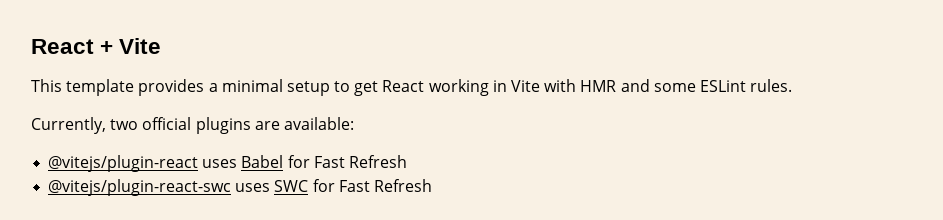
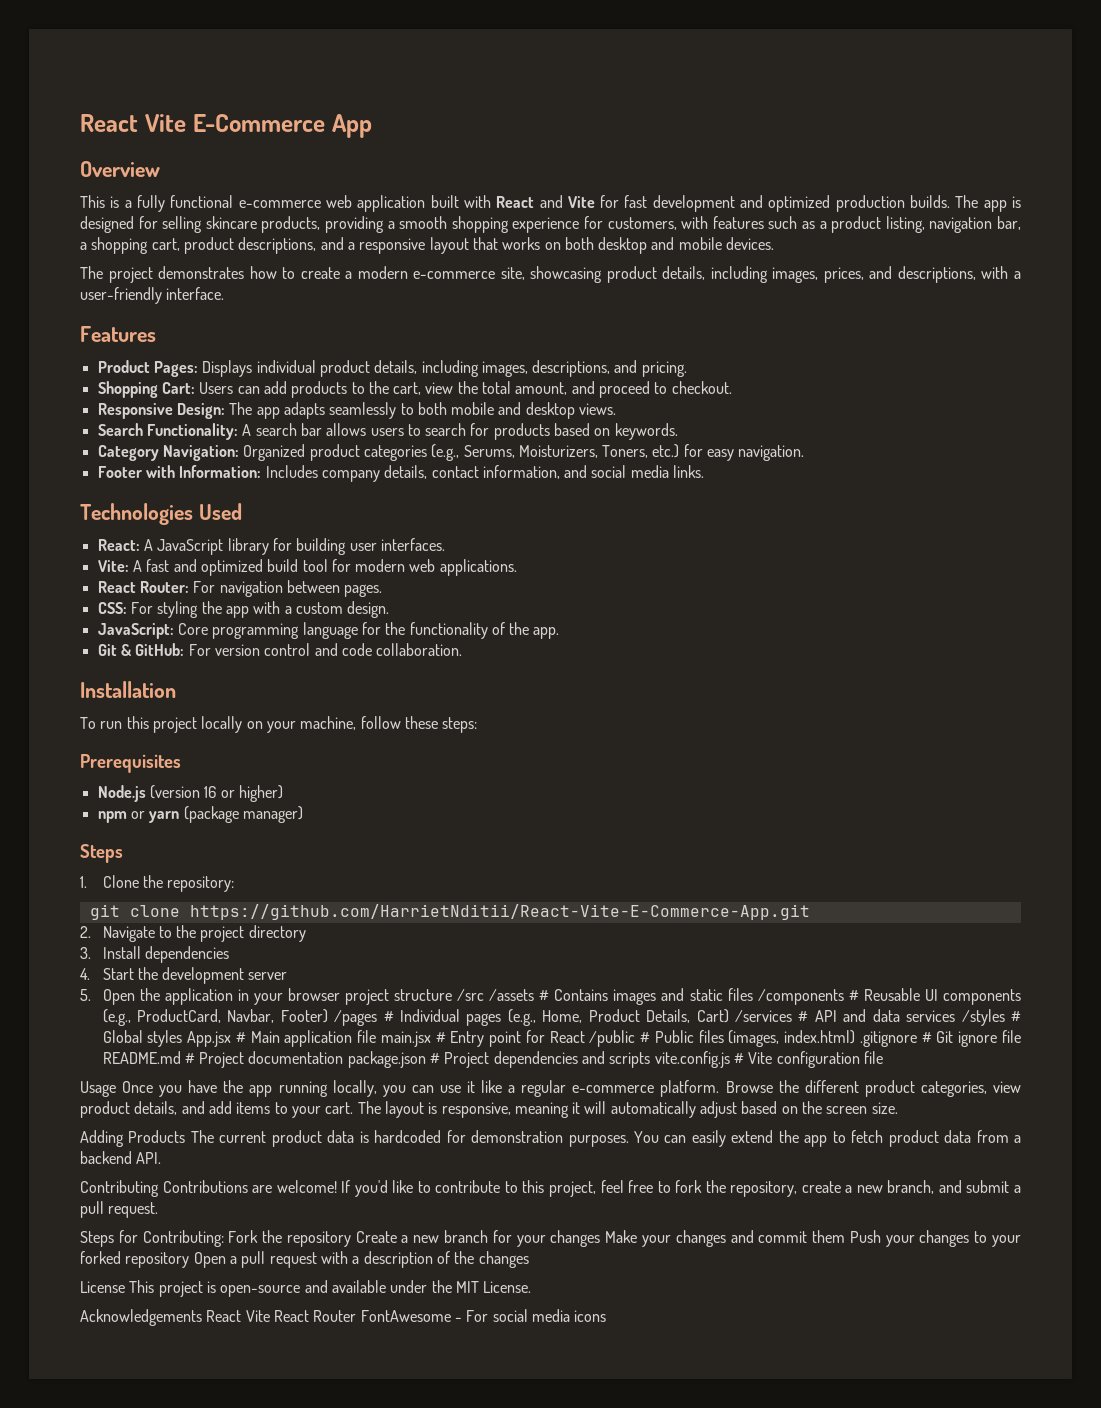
[31,38,162,54] [31,79,793,96] [31,117,354,134] [48,155,407,172] [48,179,432,196] React + Vite // This template provides a minimal setup to get React working in Vite with HMR and some ESLint rules. // Currently, two official plugins are available: // @vitejs/plugin-react uses Babel for Fast Refresh // @vitejs/plugin-react-swc uses SWC for Fast Refresh -> [80,114,373,138] [80,161,160,177] [80,195,1022,212] [80,216,1022,233] [80,237,775,254] [80,266,1021,283] [80,287,225,304] [80,326,156,342] [97,360,687,377] [97,381,732,398] [97,402,617,419] [97,423,678,440] [97,444,805,461] [97,465,705,482] [80,503,242,525] [97,538,445,555] [97,559,517,576] [97,580,383,597] [97,601,390,618] [97,622,560,639] [97,643,463,656] [80,681,176,698] [80,716,478,733] [80,754,181,773] [97,785,283,802] [97,806,303,823] [80,844,123,863] [80,875,235,892] [89,904,810,920] [80,925,306,942] [80,946,229,963] [80,967,288,984] [80,988,1021,1005] [102,1009,1021,1026] [102,1030,1021,1047] [102,1051,883,1068] [80,1080,1021,1097] [80,1101,898,1118] [80,1130,1021,1147] [80,1151,162,1164] [80,1180,1021,1197] [80,1201,159,1218] [80,1230,1021,1247] [80,1251,529,1268] [80,1280,532,1297] [80,1309,607,1326] React Vite E-Commerce App // Overview // This is a fully functional e-commerce web application built with React and Vite for fast development and optimized production builds. The app is designed for selling skincare products, providing a smooth shopping experience for customers, with features such as a product listing, navigation bar, a shopping cart, product descriptions, and a responsive layout that works on both desktop and mobile devices. // The project demonstrates how to create a modern e-commerce site, showcasing product details, including images, prices, and descriptions, with a user-friendly interface. // Features // Product Pages: Displays individual product details, including images, descriptions, and pricing. // Shopping Cart: Users can add products to the cart, view the total amount, and proceed to checkout. // Responsive Design: The app adapts seamlessly to both mobile and desktop views. // Search Functionality: A search bar allows users to search for products based on keywords. // Category Navigation: Organized product categories (e.g., Serums, Moisturizers, Toners, etc.) for easy navigation. // Footer with Information: Includes company details, contact information, and social media links. // Technologies Used // React: A JavaScript library for building user interfaces. // Vite: A fast and optimized build tool for modern web applications. // React Router: For navigation between pages. // CSS: For styling the app with a custom design. // JavaScript: Core programming language for the functionality of the app. // Git & GitHub: For version control and code collaboration. // Installation // To run this project locally on your machine, follow these steps: // Prerequisites // Node.js (version 16 or higher) // npm or yarn (package manager) // Steps // 1. Clone the repository: // git clone https://github.com/HarrietNditii/React-Vite-E-Commerce-App.git // 2. Navigate to the project directory // 3. Install dependencies // 4. Start the development server // 5. Open the application in your browser project structure /src /assets # Contains images and static files /components # Reusable UI components (e.g., ProductCard, Navbar, Footer) /pages # Individual pages (e.g., Home, Product Details, Cart) /services # API and data services /styles # Global styles App.jsx # Main application file main.jsx # Entry point for React /public # Public files (images, index.html) .gitignore # Git ignore file README.md # Project documentation package.json # Project dependencies and scripts vite.config.js # Vite configuration file // Usage Once you have the app running locally, you can use it like a regular e-commerce platform. Browse the different product categories, view product details, and add items to your cart. The layout is responsive, meaning it will automatically adjust based on the screen size. // Adding Products The current product data is hardcoded for demonstration purposes. You can easily extend the app to fetch product data from a backend API. // Contributing Contributions are welcome! If you'd like to contribute to this project, feel free to fork the repository, create a new branch, and submit a pull request. // Steps for Contributing: Fork the repository Create a new branch for your changes Make your changes and commit them Push your changes to your forked repository Open a pull request with a description of the changes // License This project is open-source and available under the MIT License. // Acknowledgements React Vite React Router FontAwesome - For social media icons

